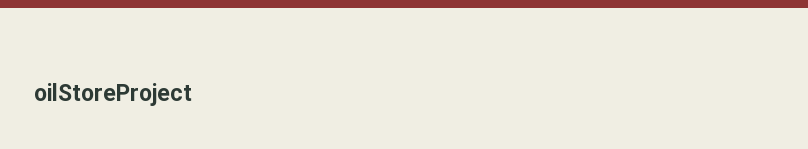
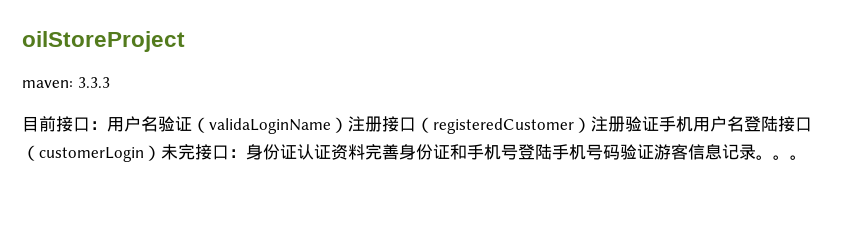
(192, 94) none -> [22,77,110,88] [22,116,812,134] [22,144,807,162] // maven: 3.3.3 // 目前接口：用户名验证（validaLoginName）注册接口（registeredCustomer）注册验证手机用户名登陆接口（customerLogin）未完接口：身份证认证资料完善身份证和手机号登陆手机号码验证游客信息记录。。。

